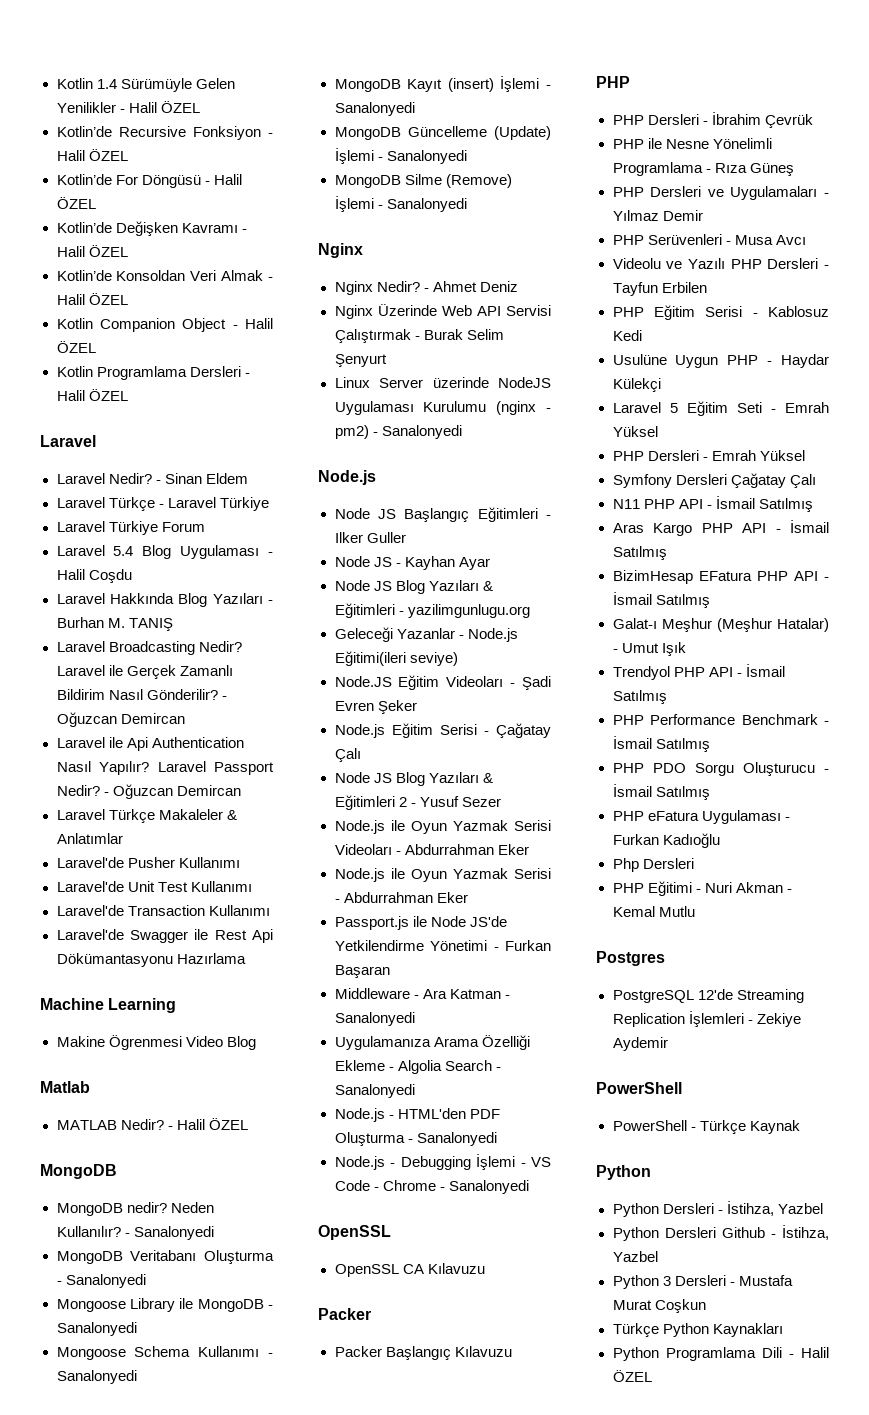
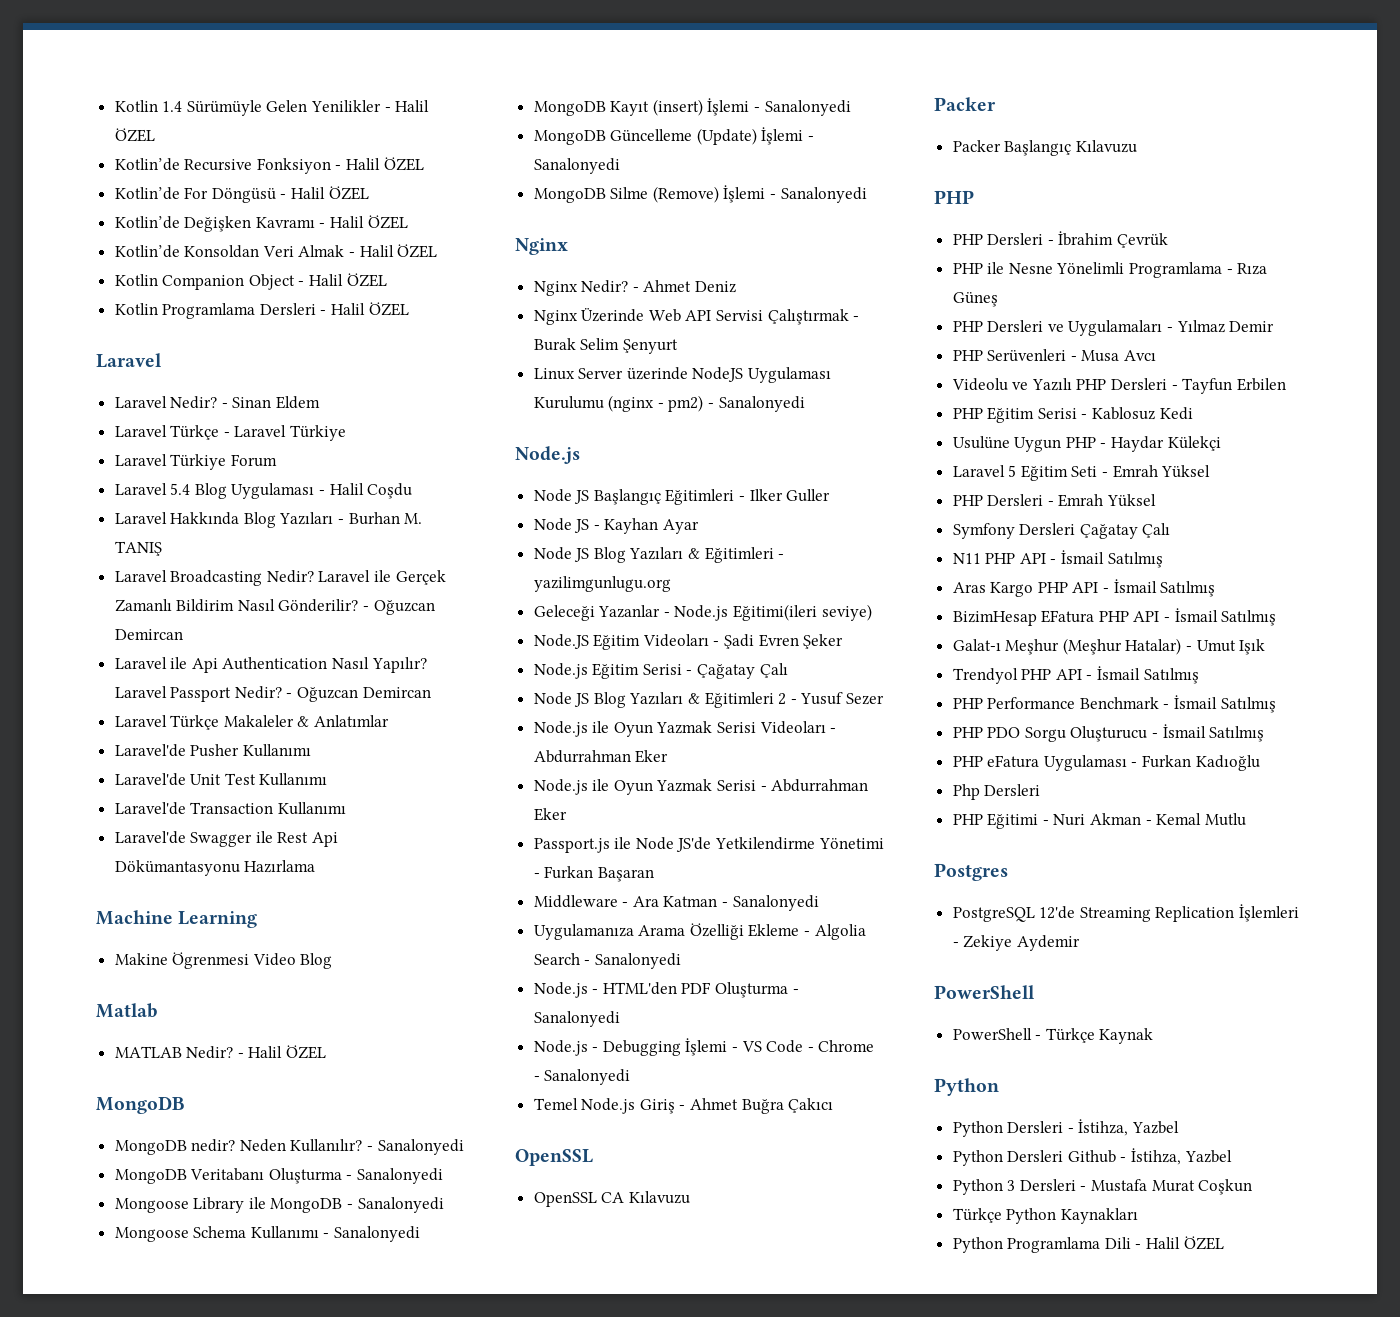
(529, 1187) none -> [533,1098,834,1114] // Temel Node.js Giriş - Ahmet Buğra Çakıcı

